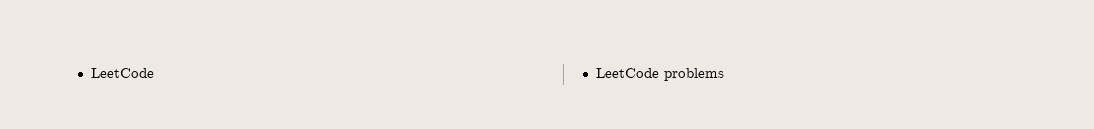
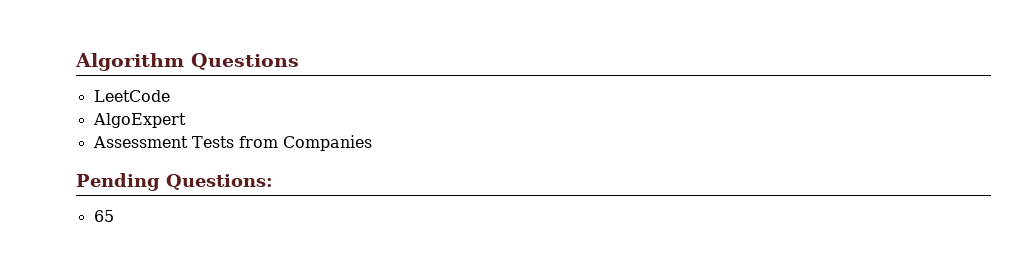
(90, 73) none -> [75,53,299,71] Algorithm Questions //
[595,68,724,81] LeetCode problems -> [92,113,186,128] [92,135,372,151] [76,173,273,191] [93,210,114,222] AlgoExpert // Assessment Tests from Companies // Pending Questions: // 65

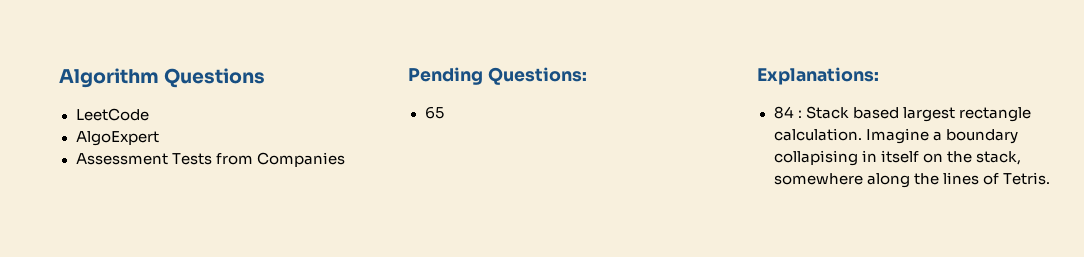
(114, 216) none -> [757,67,879,85] [773,106,1031,122] [773,128,1018,144] [773,150,1021,166] [773,172,1050,188] // Explanations: // 84 : Stack based largest rectangle calculation. Imagine a boundary collapising in itself on the stack, somewhere along the lines of Tetris.

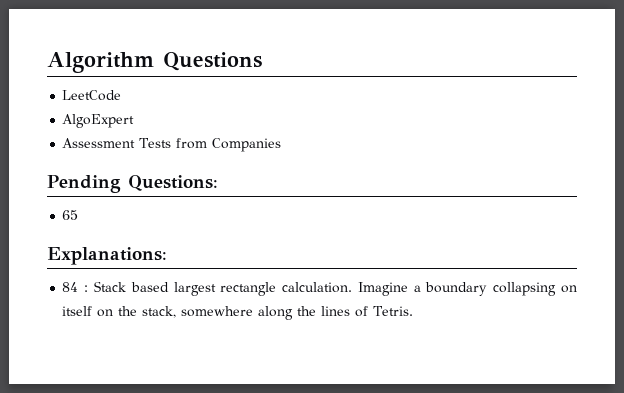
[773,150,877,166] collapising in -> [493,282,578,296] collapsing on

